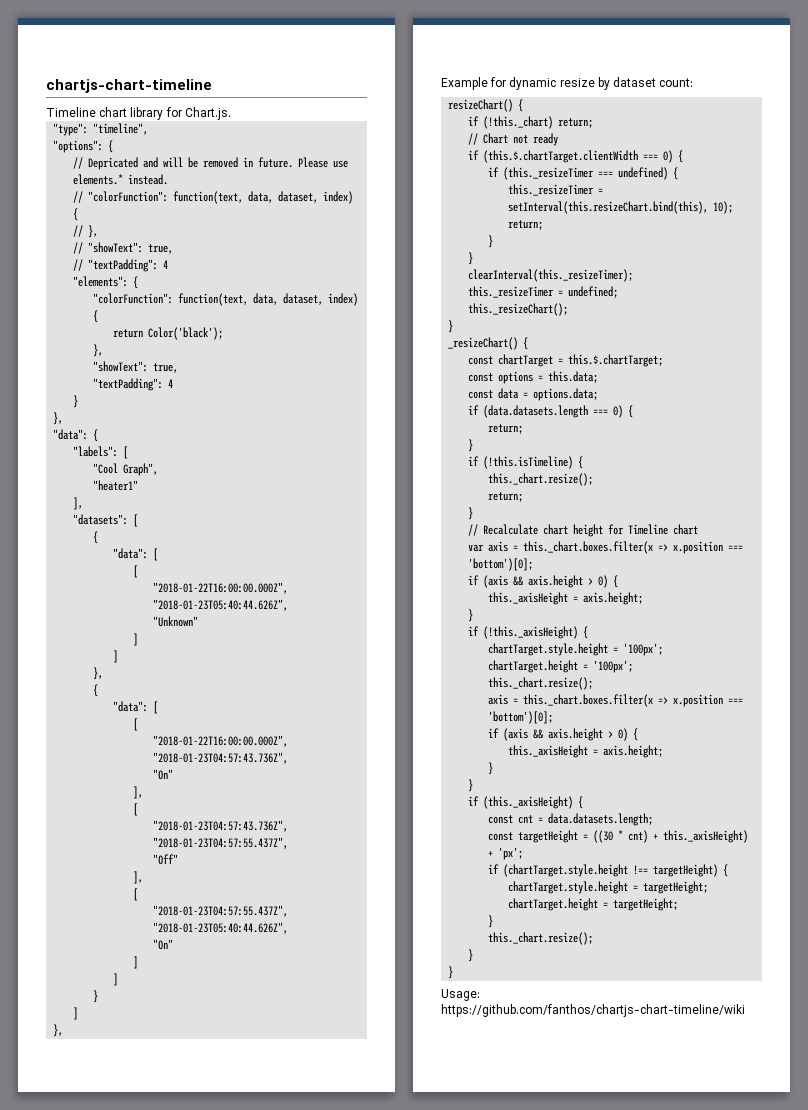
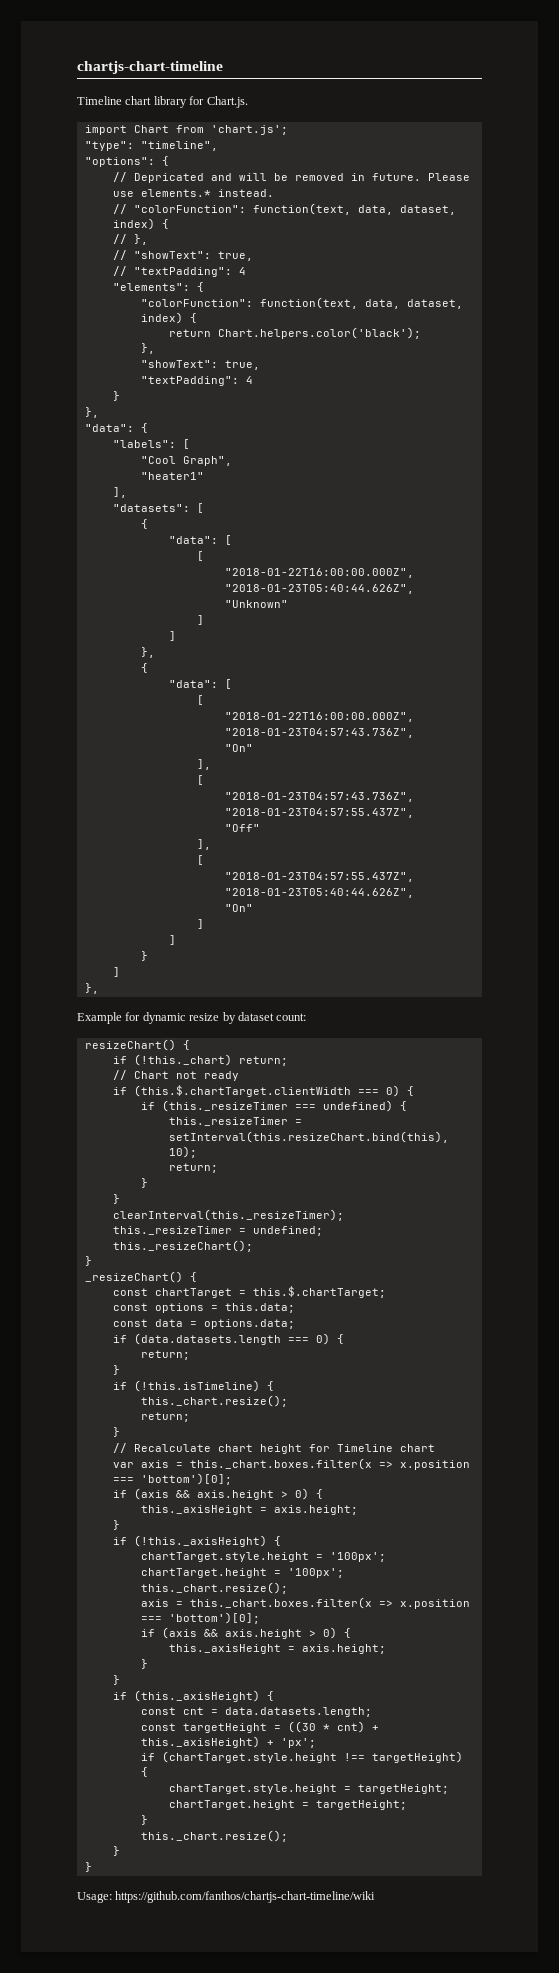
(231, 113) none -> [84,125,288,135] // import Chart from 'chart.js';
[148,327,224,340] Color('black'); -> [217,327,421,339] Chart.helpers.color('black');

